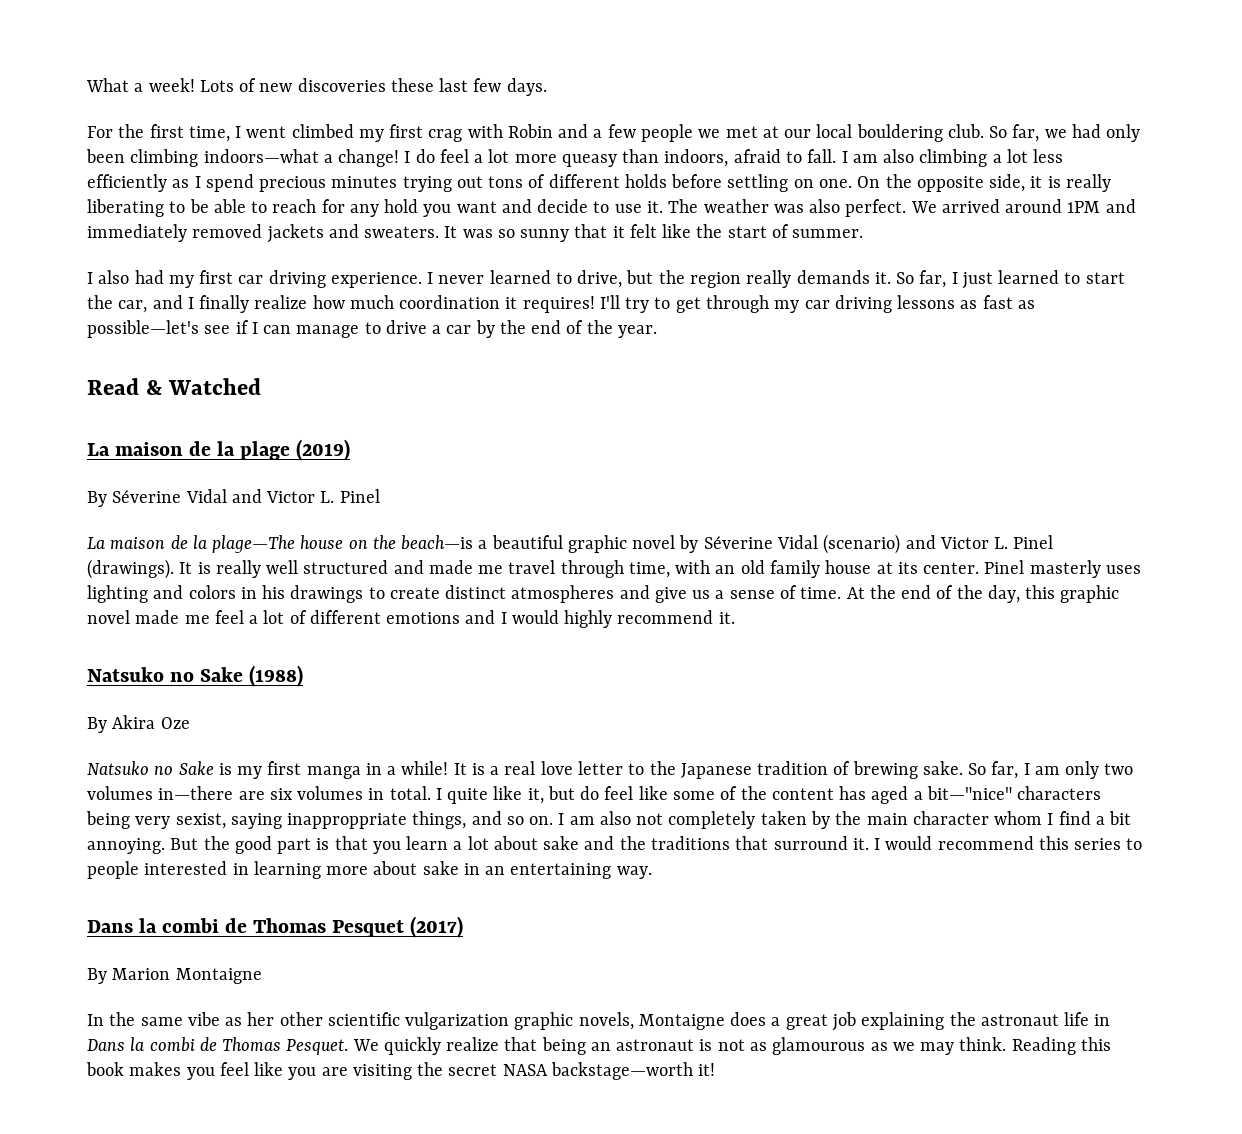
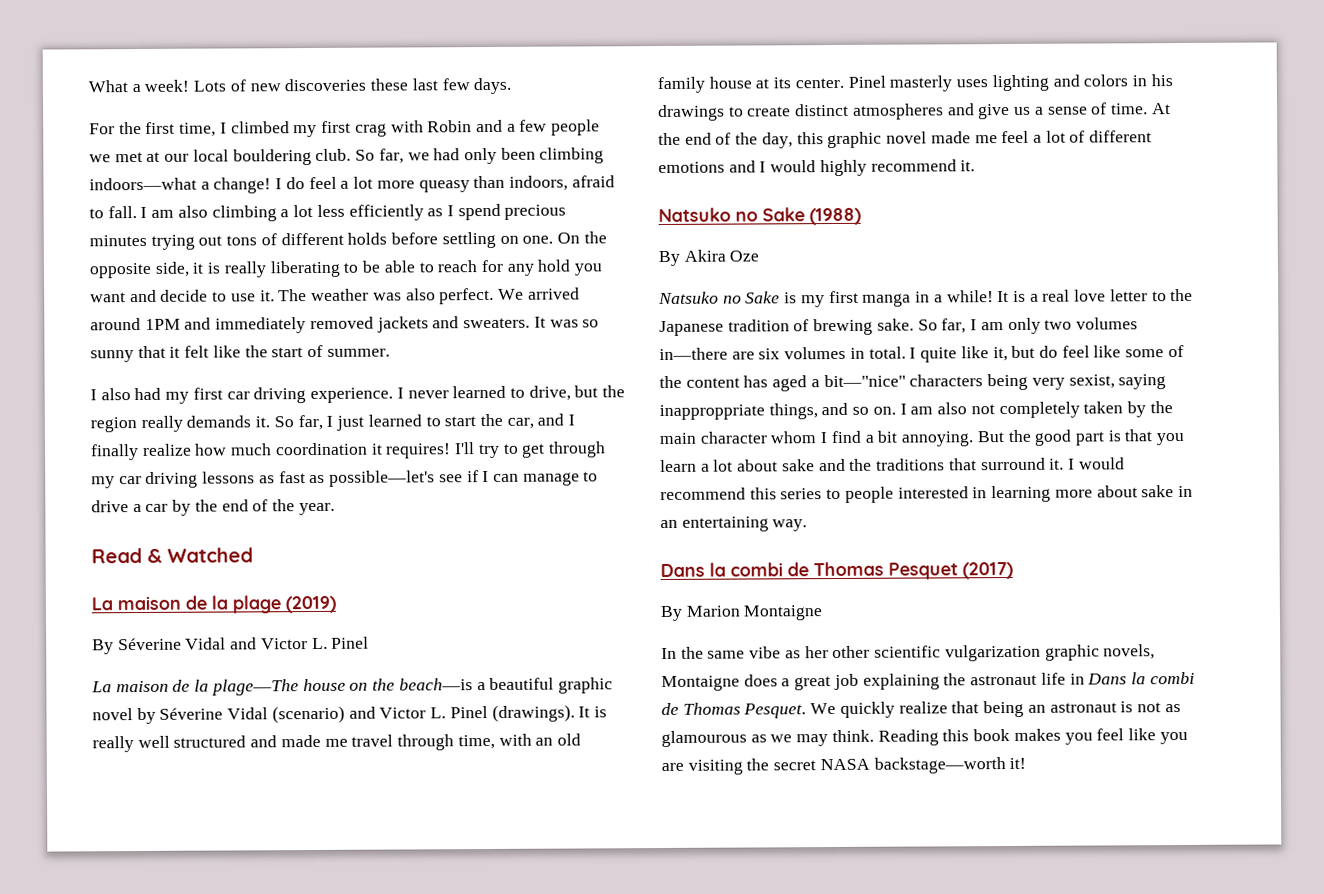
[246,126,287,138] went -> (227, 128) none

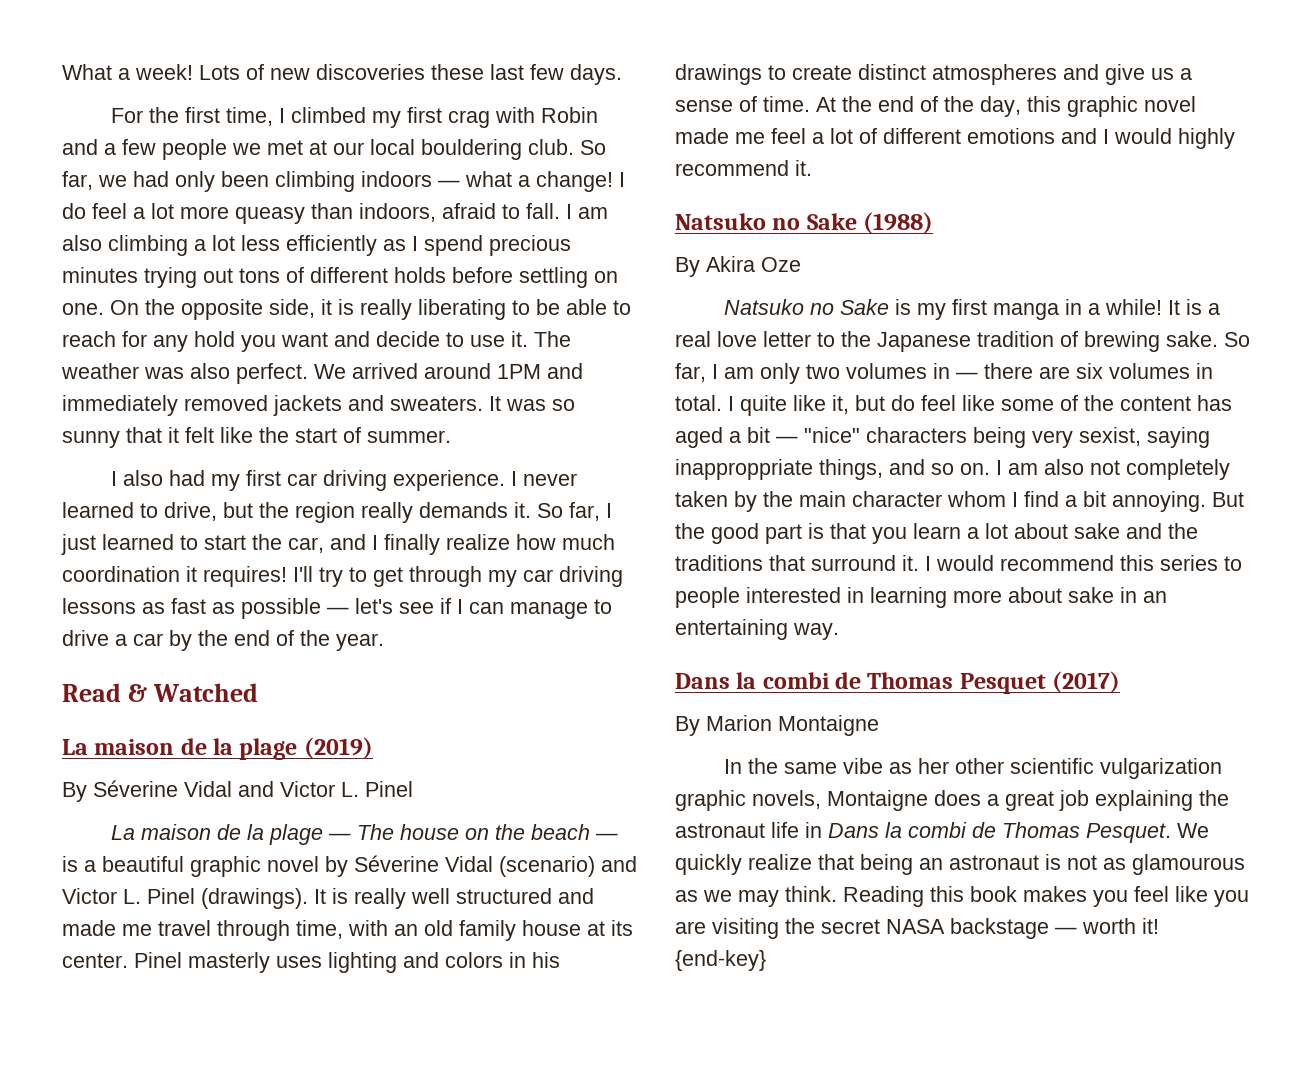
[89,177,197,191] indoors—what -> [361,171,512,187] indoors — what
[329,470,436,487] possible—let's -> [241,598,393,619] possible — let's
[210,678,473,696] plage—The house on the beach—is -> [268,824,618,845] [62,856,78,872] plage — The house on the beach — is
[659,347,728,361] in—there -> [933,363,1033,379] in — there
[823,374,906,388] bit—"nice" -> [747,427,860,443] bit — "nice"
[873,757,1027,774] backstage—worth it! -> [950,918,1159,939] [675,950,766,971] backstage — worth it! {end-key}

